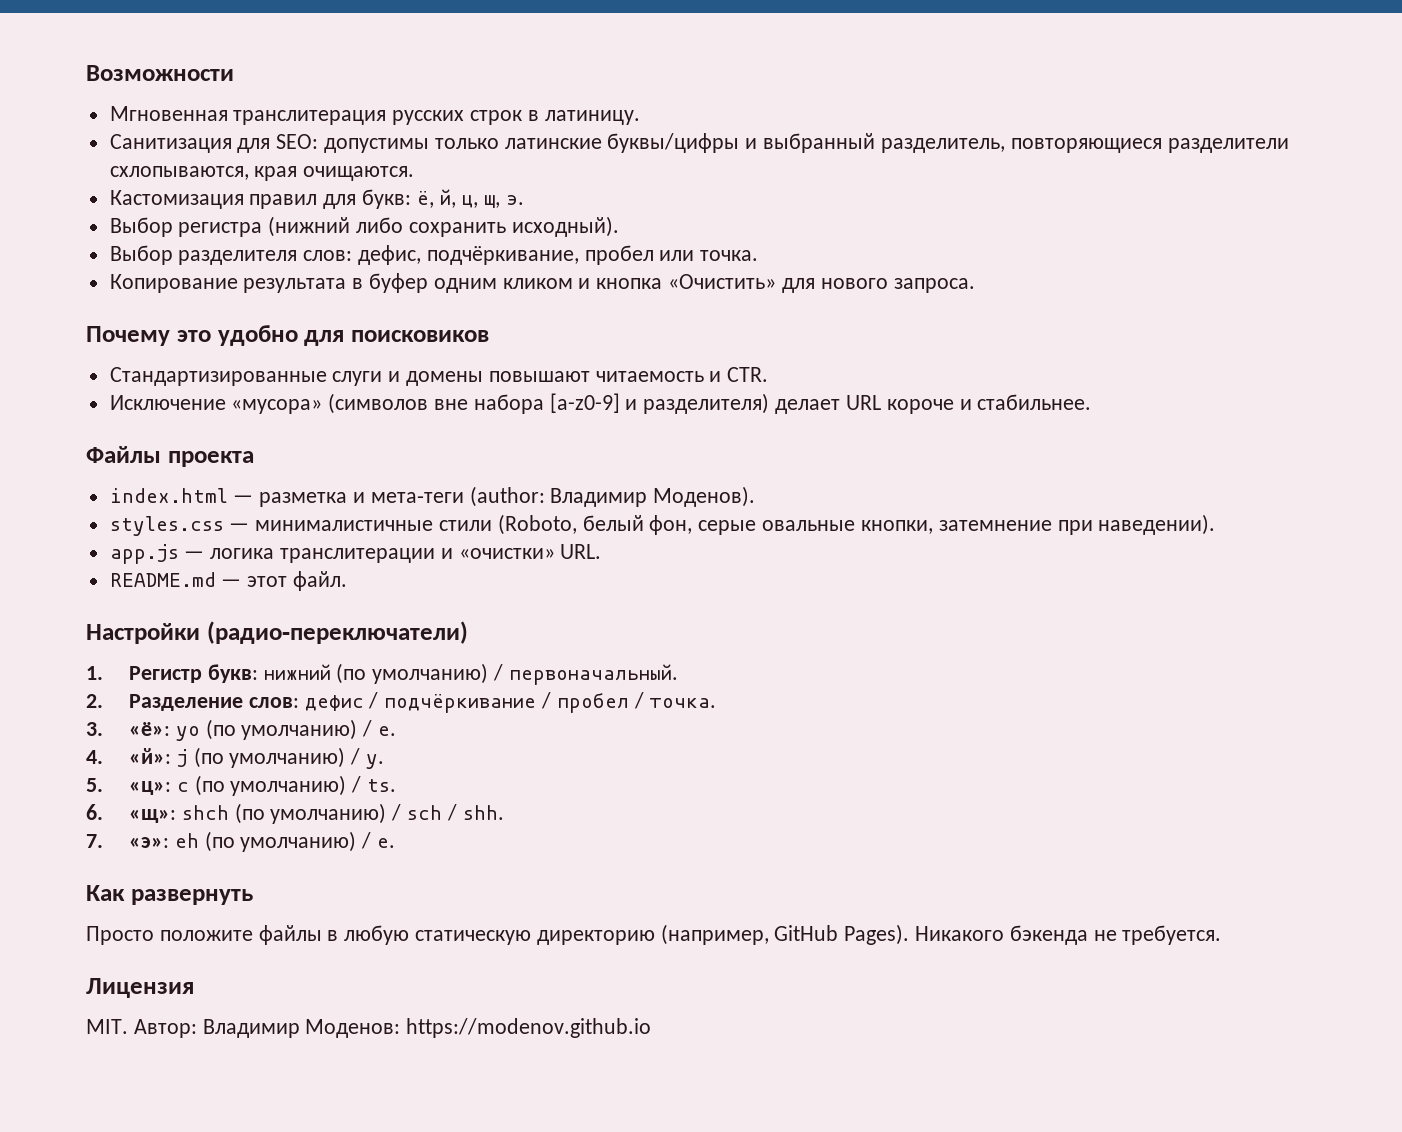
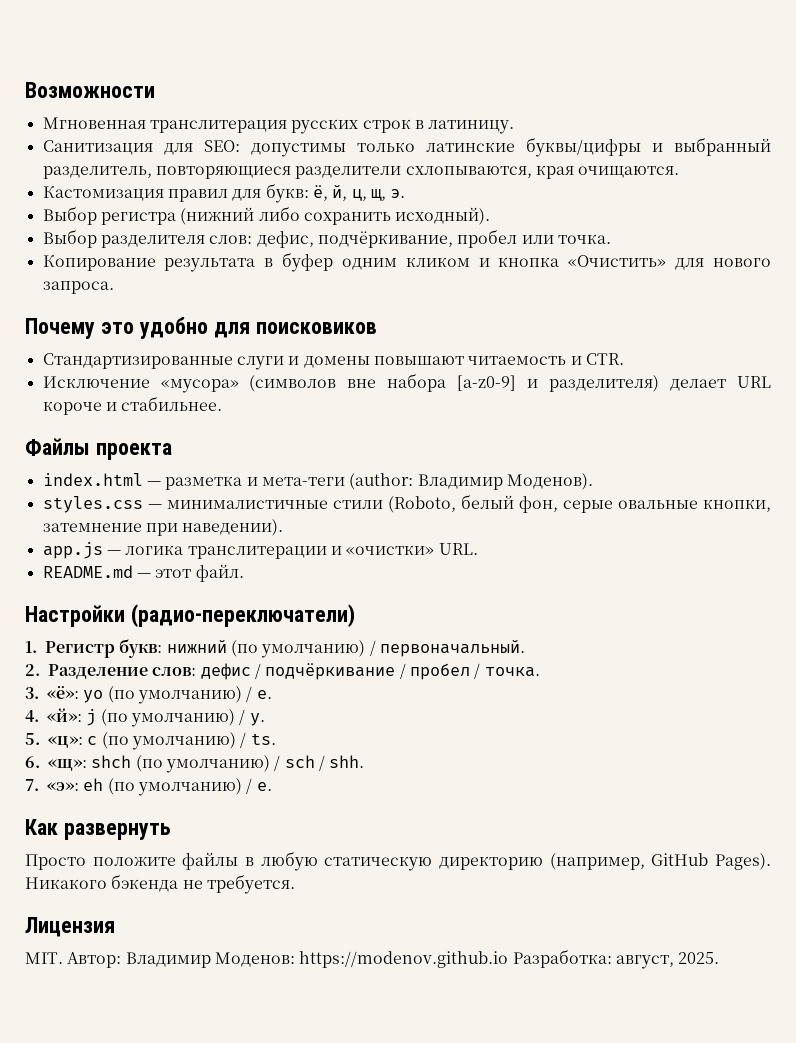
(652, 1028) none -> [512,949,720,969] Разработка: август, 2025.

